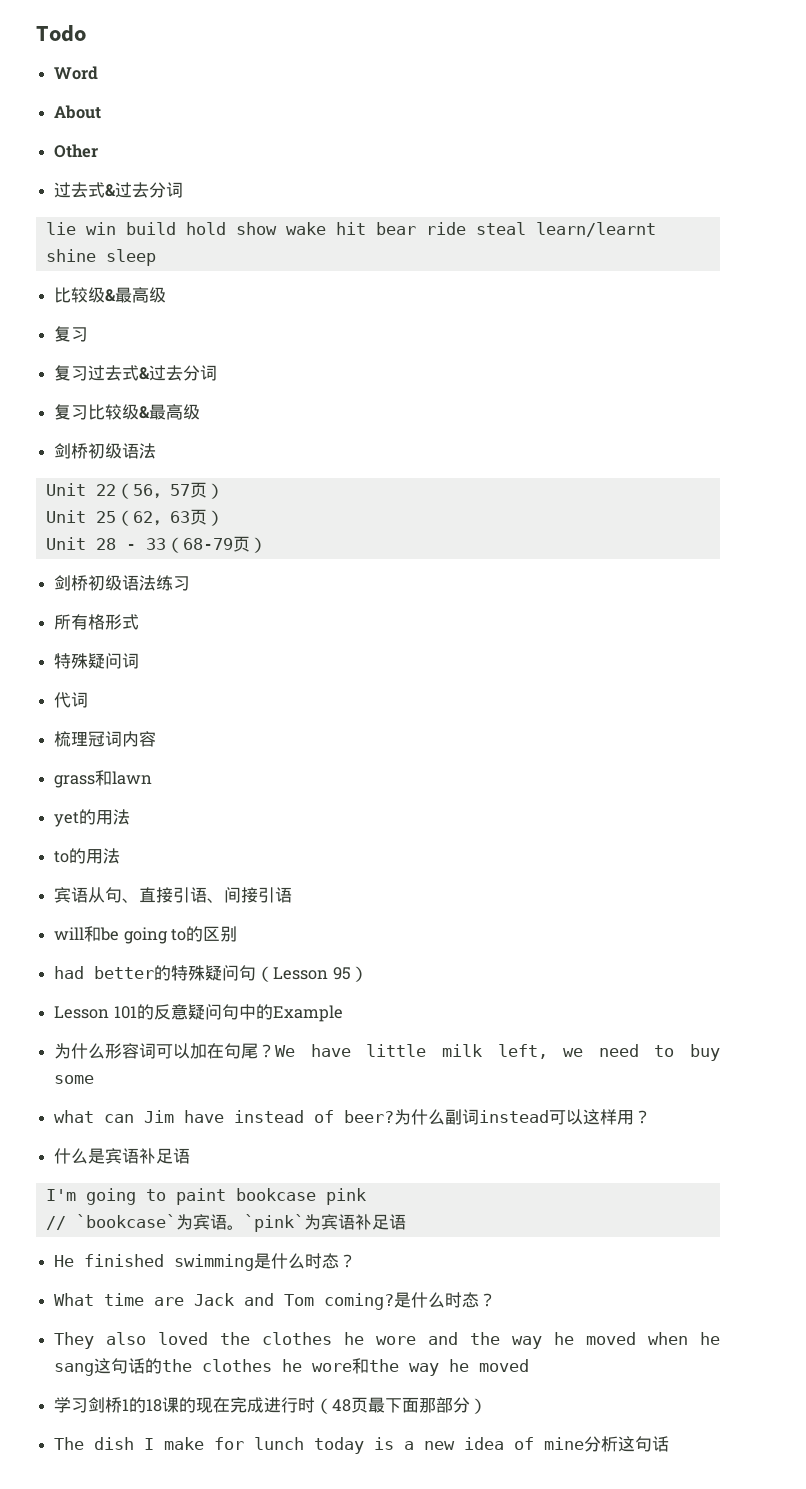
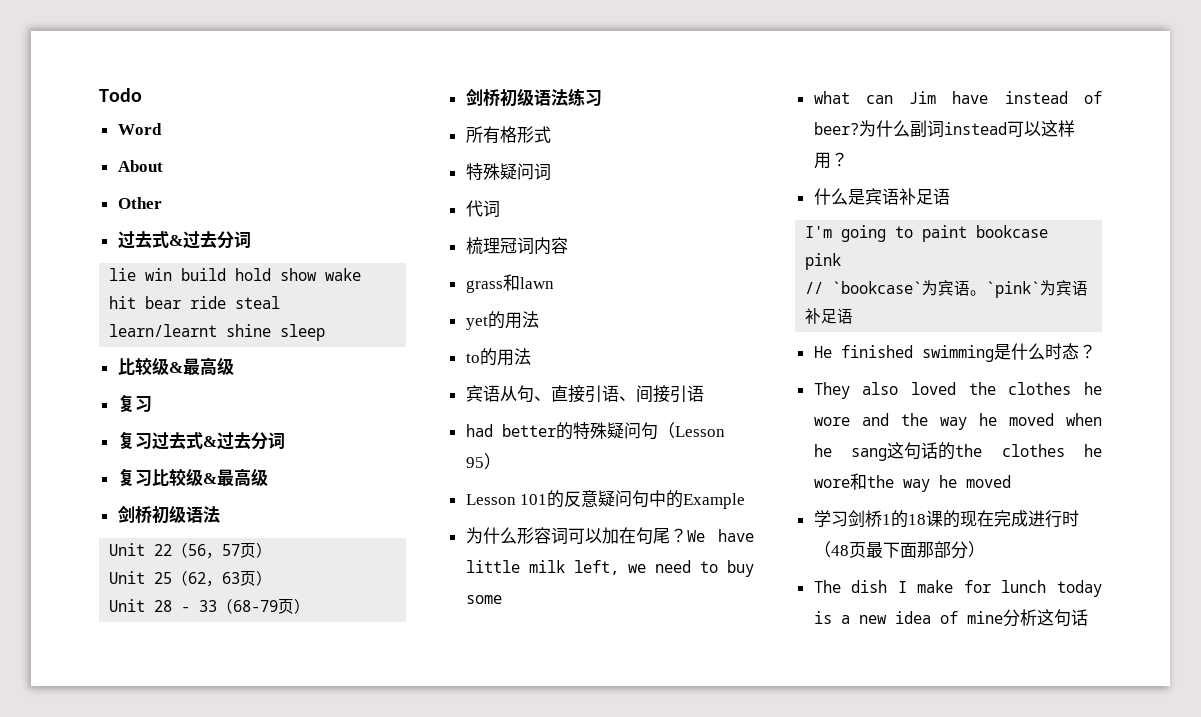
[54,926,238,944] // will和be going to的区别 -> (704, 393) none
[54,1292,497,1310] // What time are Jack and Tom coming?是什么时态？ -> (1096, 351) none

